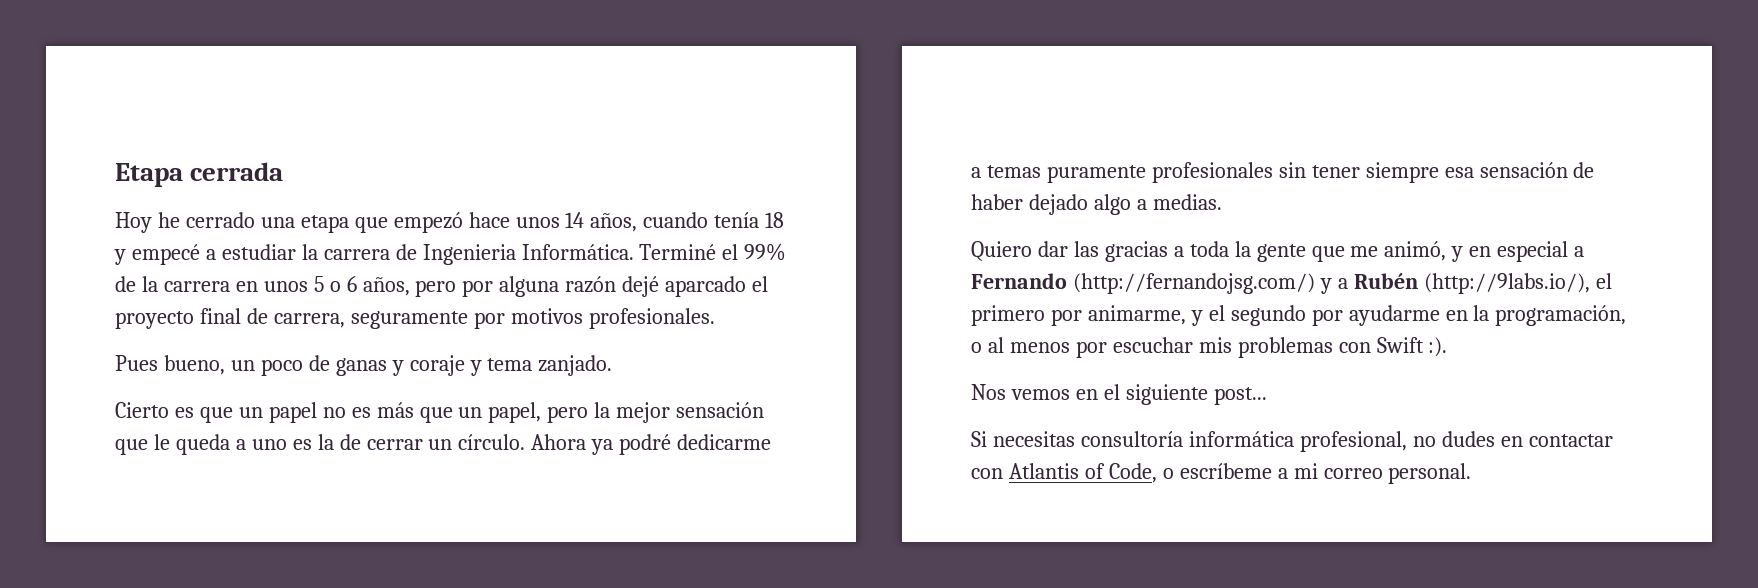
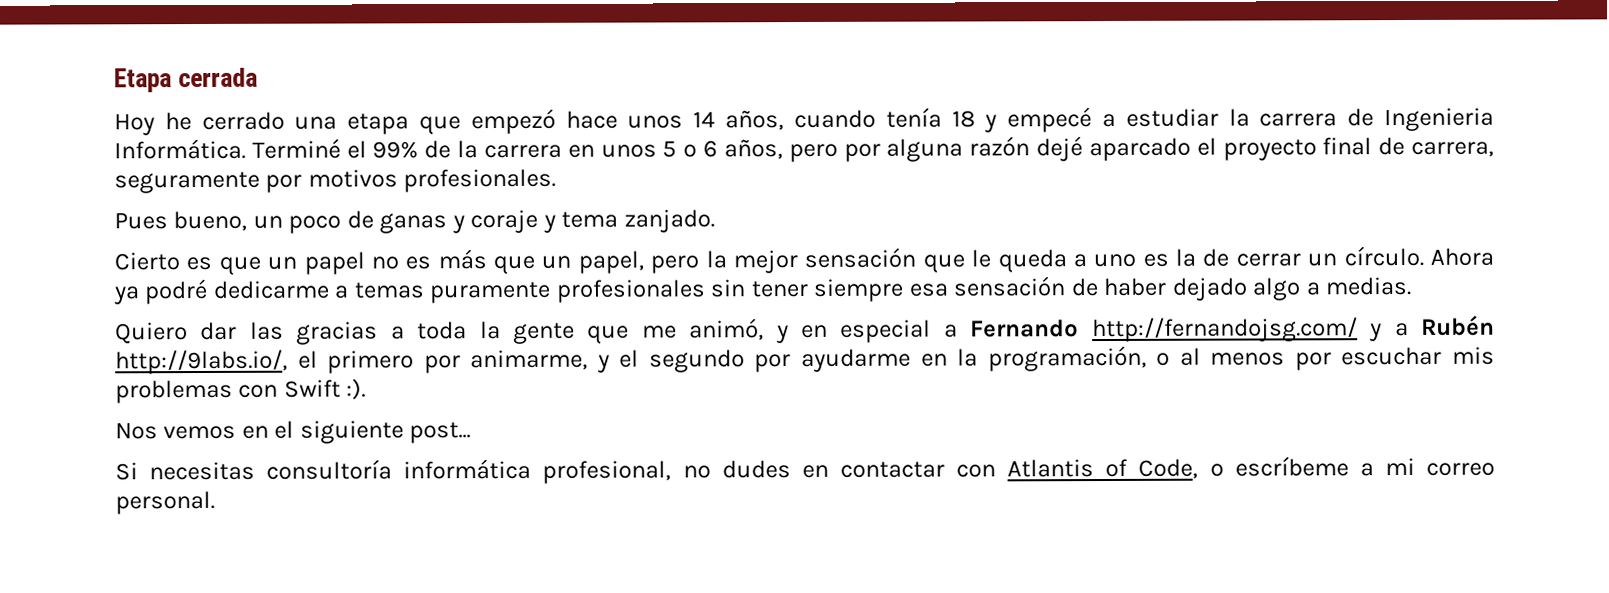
[1072,273,1315,294] (http://fernandojsg.com/) -> [1091,317,1358,343] http://fernandojsg.com/
[1423,273,1590,294] (http://9labs.io/), -> [115,349,288,375] http://9labs.io/,

